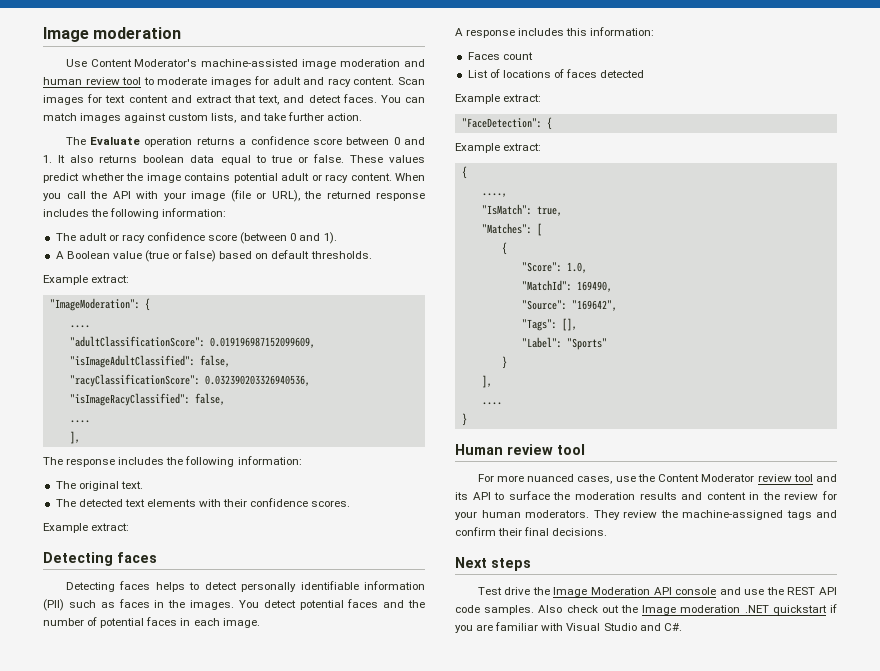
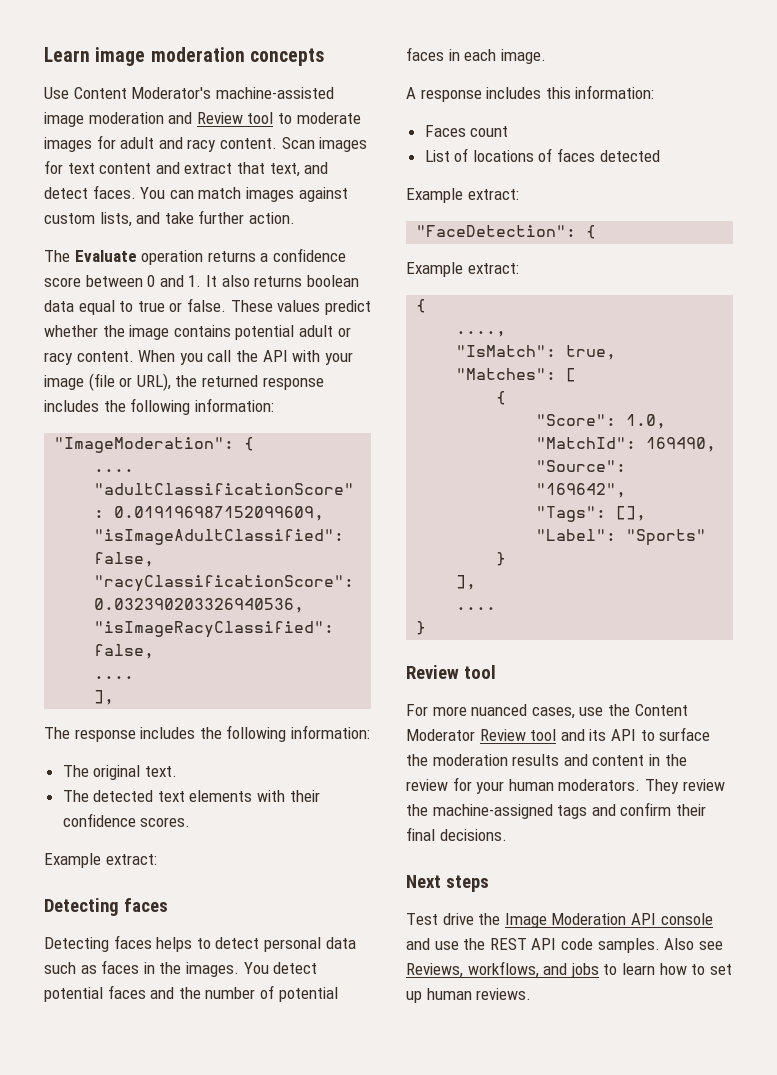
[43,27,182,42] Image moderation -> [44,47,324,66] Learn image moderation concepts
[43,77,120,85] human review -> [196,112,243,124] Review
[55,232,337,244] [55,250,372,262] [43,275,130,285] // The adult or racy confidence score (between 0 and 1). // A Boolean value (true or false) based on default thresholds. // Example extract: -> (274, 405) none
[241,581,425,592] [43,599,64,611] personally identifiable information (PII) -> [263,937,356,952] personal data
[455,444,553,455] Human review -> [406,665,459,679] Review
[757,474,792,482] review -> [479,729,526,741] Review
[566,604,837,615] [455,622,682,633] check out the Image moderation .NET quickstart if you are familiar with Visual Studio and C#. -> [698,941,723,950] [406,961,732,978] [406,988,532,1003] see Reviews, workflows, and jobs to learn how to set up human reviews.

